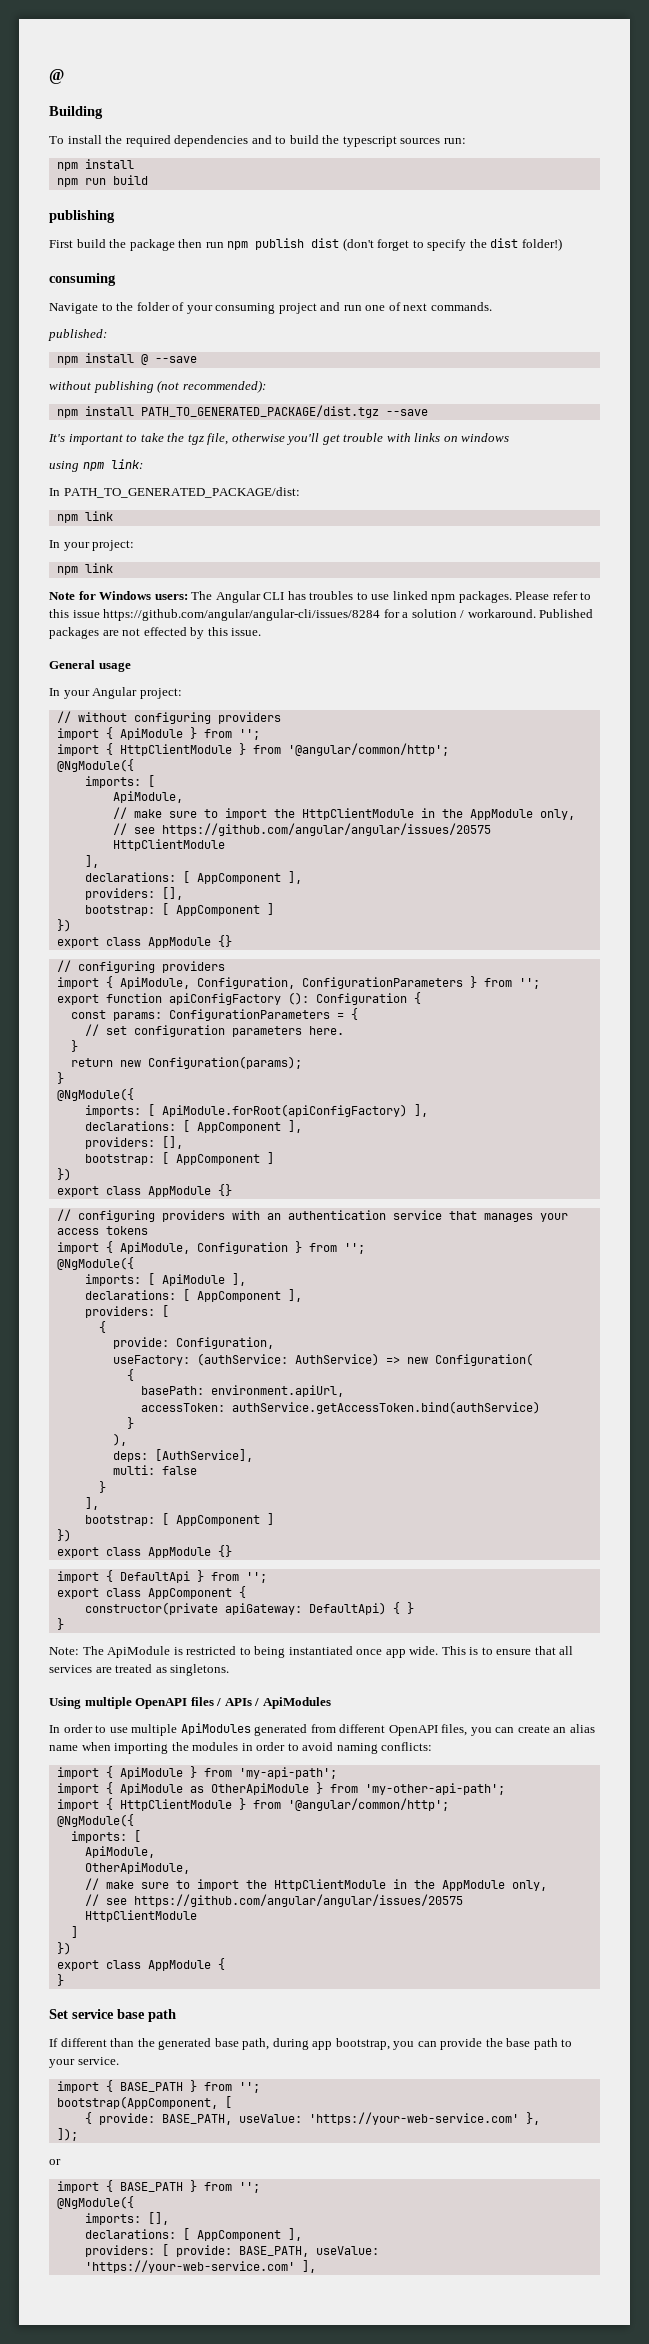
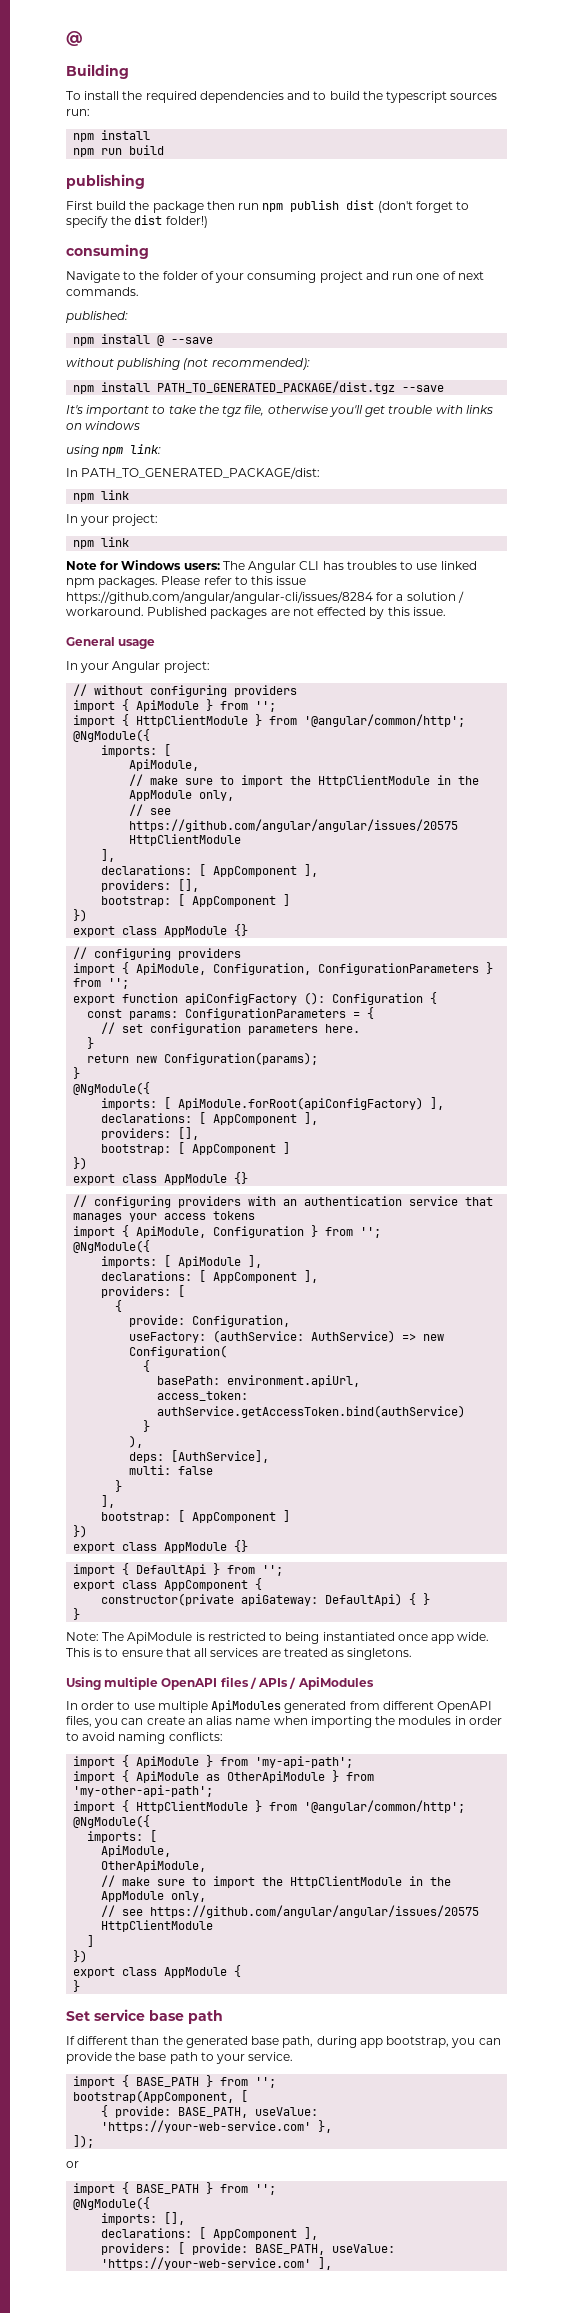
[140,1403,225,1412] accessToken: -> [157,1391,249,1401] access_token:

